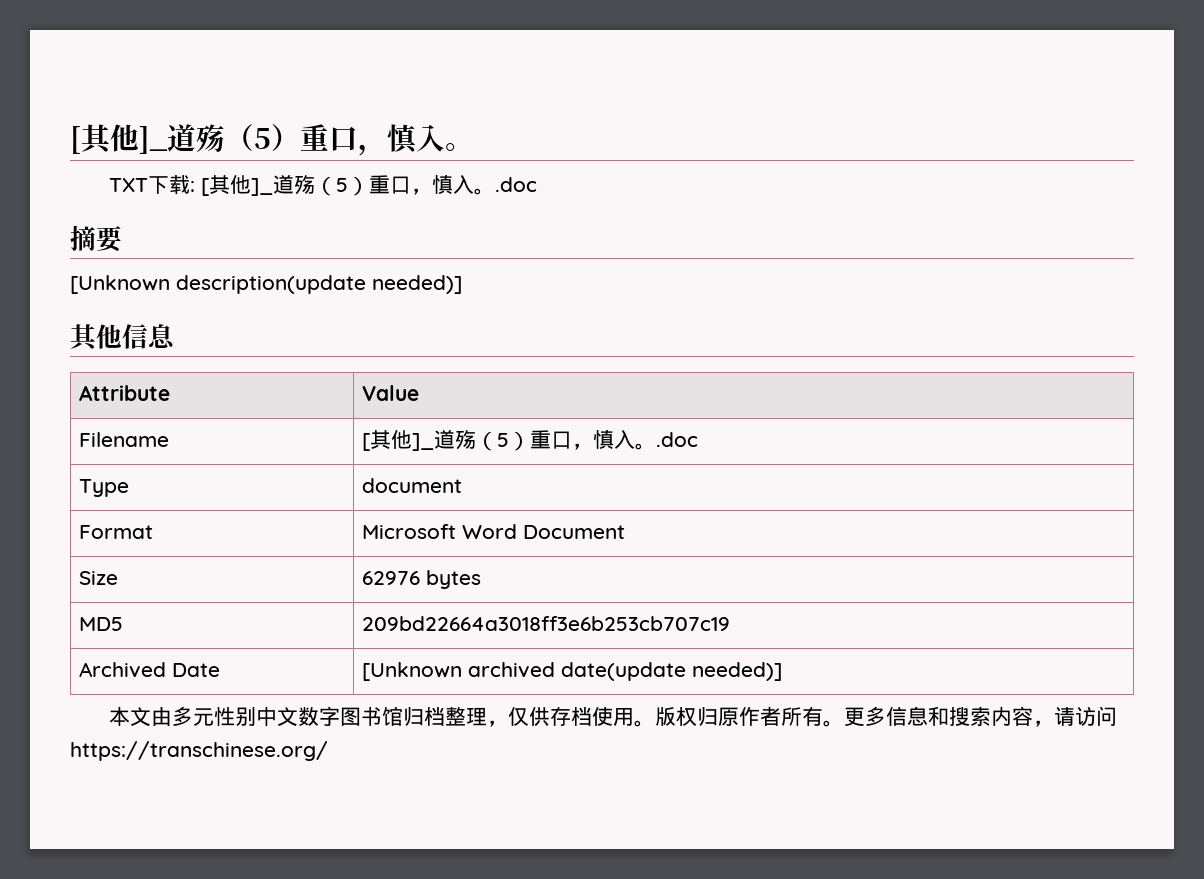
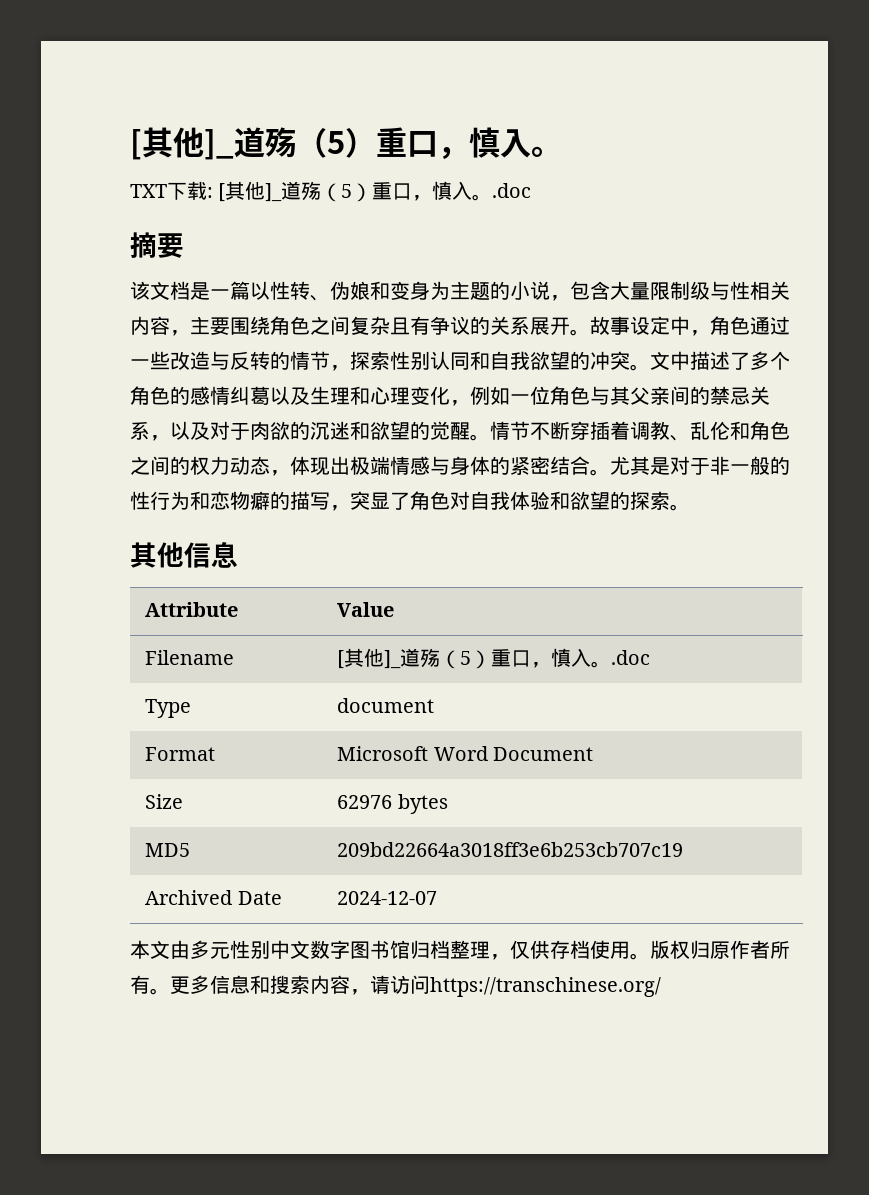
[70,275,462,294] [Unknown description(update needed)] -> [130,281,790,301] [130,316,790,336] [130,351,790,371] [130,386,770,406] [130,421,790,441] [130,456,790,476] [130,491,690,511] 该文档是一篇以性转、伪娘和变身为主题的小说，包含大量限制级与性相关内容，主要围绕角色之间复杂且有争议的关系展开。故事设定中，角色通过一些改造与反转的情节，探索性别认同和自我欲望的冲突。文中描述了多个角色的感情纠葛以及生理和心理变化，例如一位角色与其父亲间的禁忌关系，以及对于肉欲的沉迷和欲望的觉醒。情节不断穿插着调教、乱伦和角色之间的权力动态，体现出极端情感与身体的紧密结合。尤其是对于非一般的性行为和恋物癖的描写，突显了角色对自我体验和欲望的探索。
[361,662,782,681] [Unknown archived date(update needed)] -> [337,891,438,905] 2024-12-07

